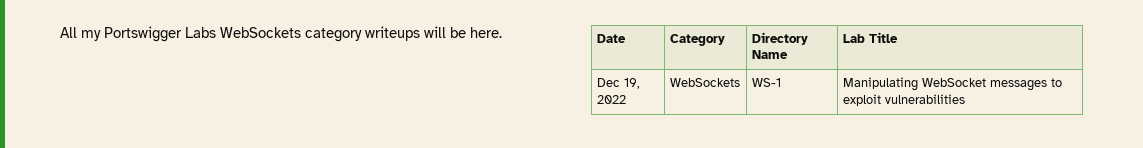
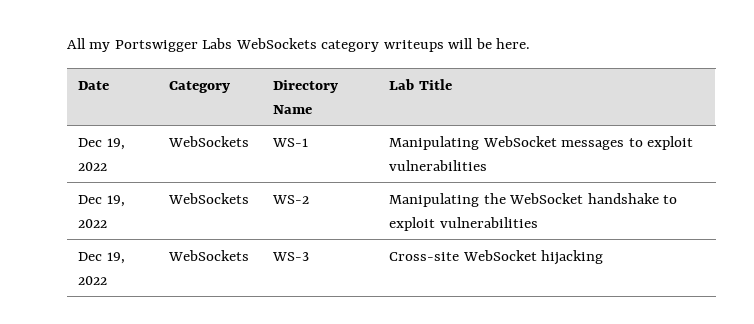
(965, 99) none -> [78,195,125,207] [78,219,108,228] [168,193,250,204] [272,195,310,204] [389,193,678,207] [389,217,538,231] [78,252,125,264] [78,276,108,285] [168,250,250,261] [272,252,310,261] [389,250,604,265] // Dec 19, 2022 | WebSockets | WS-2 | Manipulating the WebSocket handshake to exploit vulnerabilities // Dec 19, 2022 | WebSockets | WS-3 | Cross-site WebSocket hijacking

